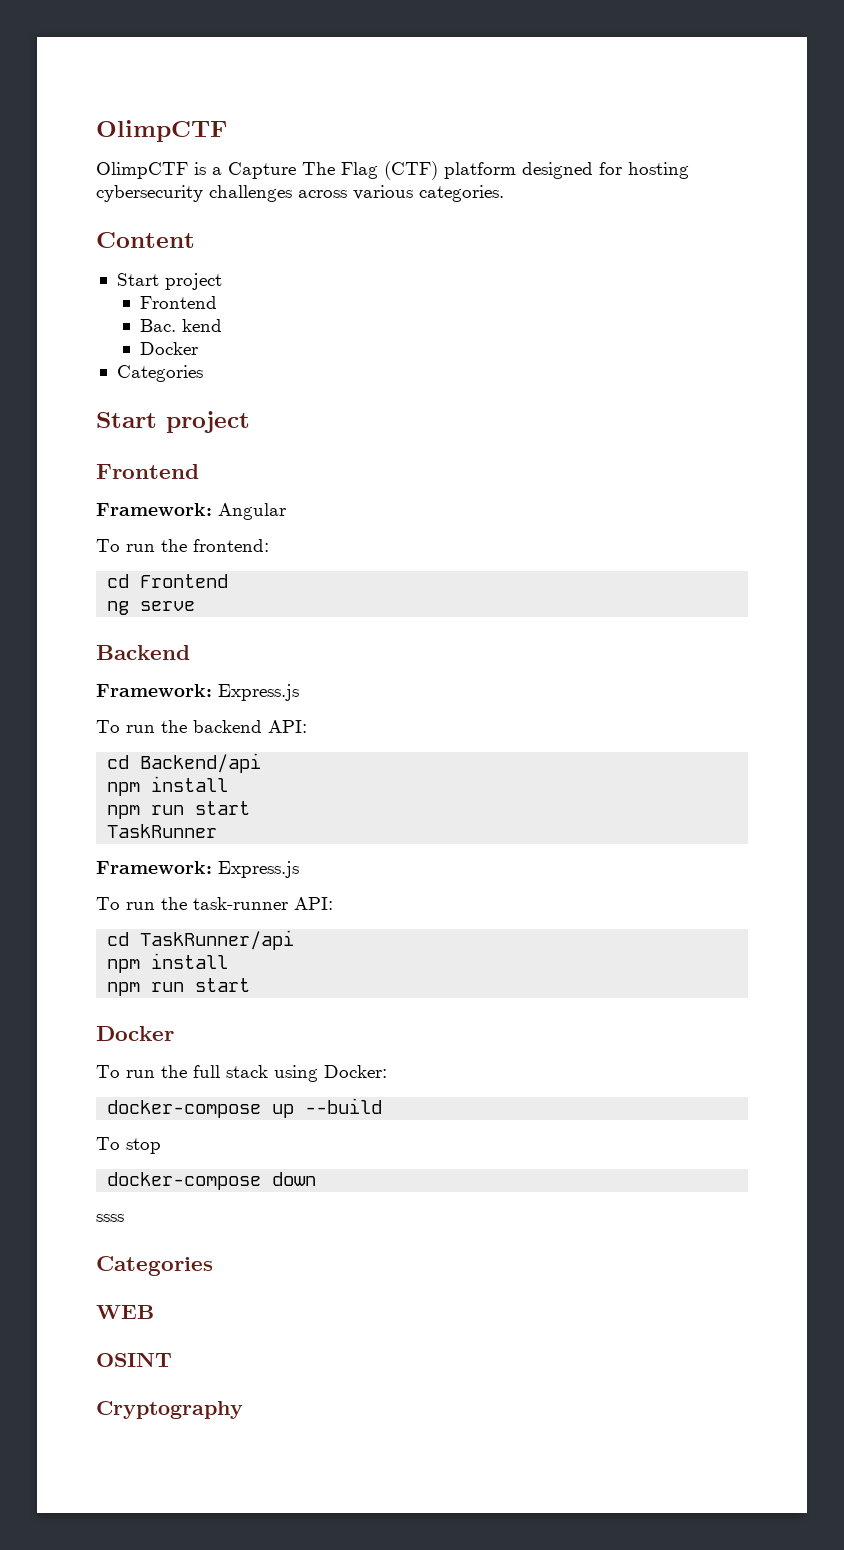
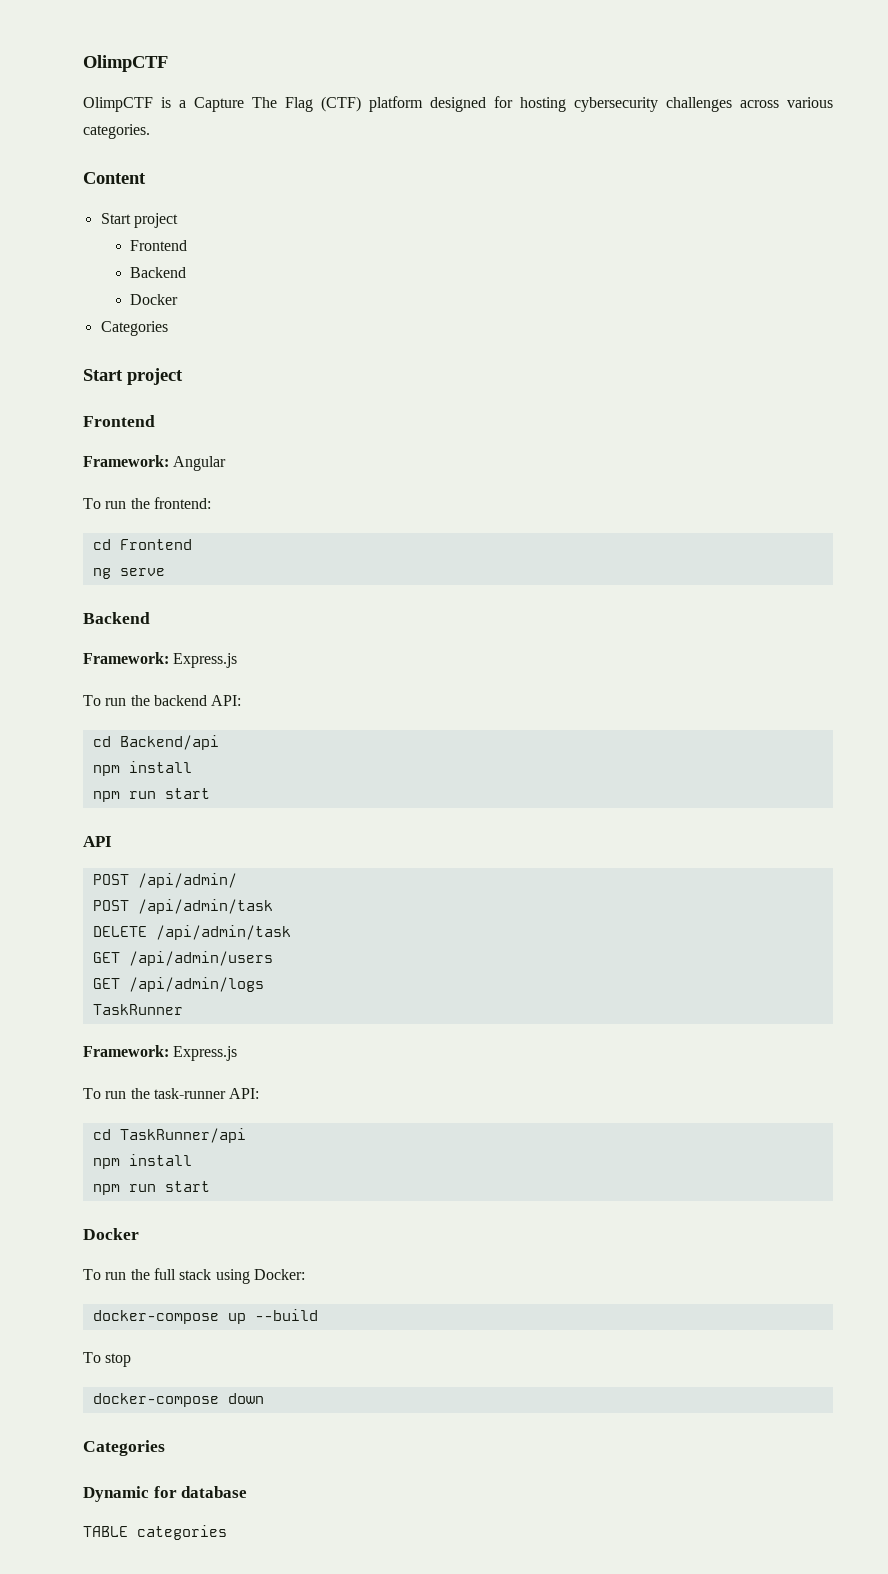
[140,319,223,332] Bac. kend -> [130,267,187,278] Backend
(251, 808) none -> [83,836,112,847] [92,873,237,888] [92,899,273,914] [92,925,291,940] [92,951,273,966] [92,977,264,992] // API // POST /api/admin/ // POST /api/admin/task // DELETE /api/admin/task // GET /api/admin/users // GET /api/admin/logs
[96,1214,124,1222] [96,1256,213,1276] [96,1305,154,1319] [96,1352,172,1367] [96,1401,243,1419] // ssss // Categories // WEB // OSINT // Cryptography -> [83,1440,165,1456] [83,1486,248,1502] [83,1525,227,1540] // Categories // Dynamic for database // TABLE categories

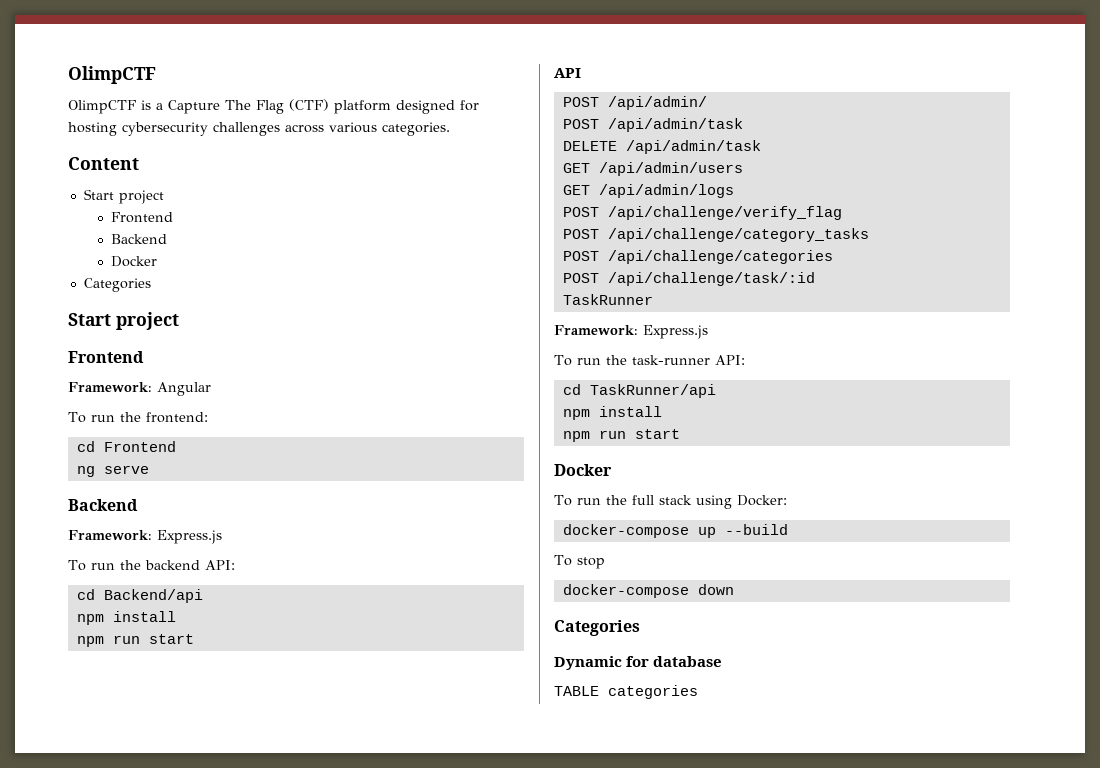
(264, 984) none -> [562,206,842,220] [562,228,869,242] [562,250,833,264] [562,272,815,286] // POST /api/challenge/verify_flag // POST /api/challenge/category_tasks // POST /api/challenge/categories // POST /api/challenge/task/:id

